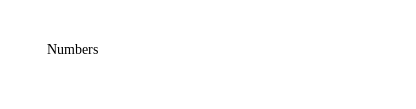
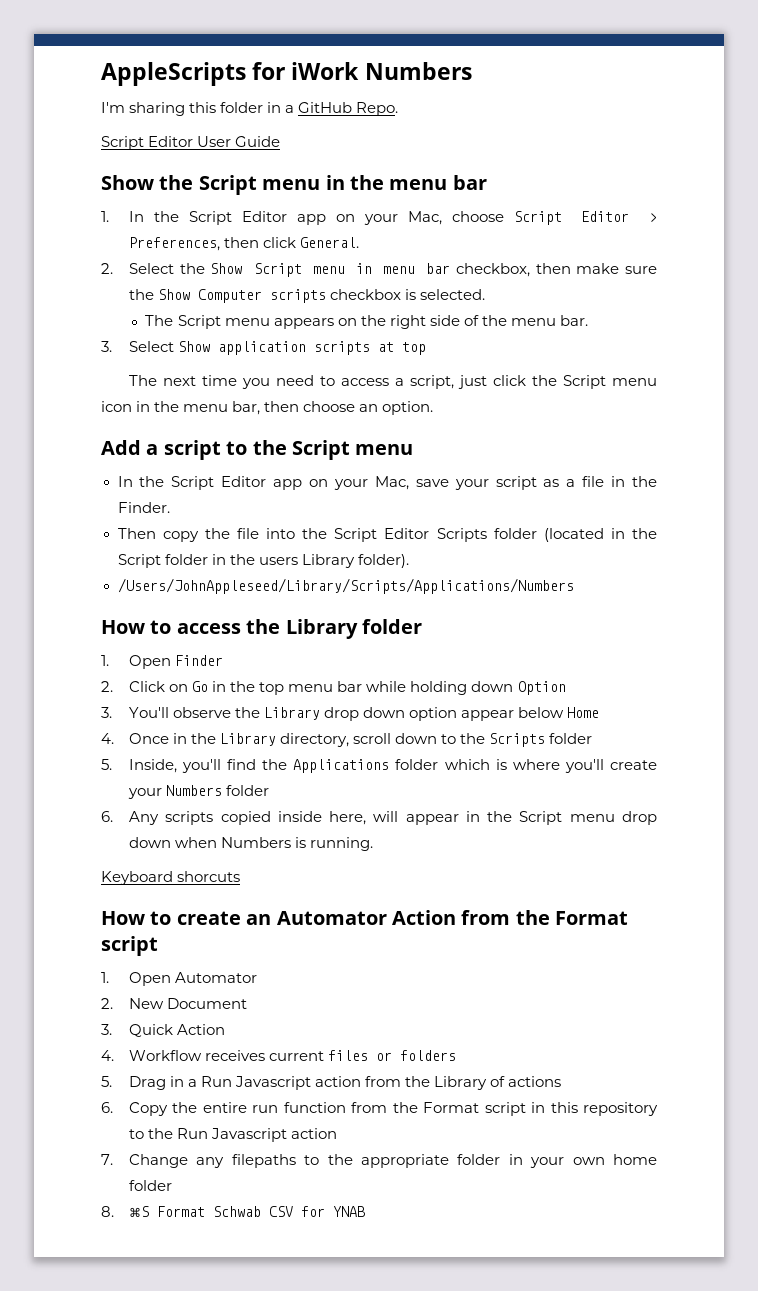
[47,44,98,54] Numbers -> [101,62,472,86] [101,102,399,116] [101,136,281,150] [101,175,487,195] [101,211,657,225] [128,237,360,251] [101,263,657,277] [128,289,486,303] [145,315,589,329] [101,341,427,355] [129,375,658,389] [101,401,434,415] [101,440,414,460] [117,476,657,490] [117,502,170,513] [117,528,657,542] [117,554,409,568] [117,578,574,594] [101,619,422,639] [101,655,224,669] [101,681,566,695] [101,707,600,721] [101,733,593,747] [101,759,657,773] [127,785,270,799] [101,811,657,825] [128,837,374,851] [101,871,241,885] [101,910,629,925] [101,936,158,956] [101,972,258,986] [101,998,248,1009] [101,1024,226,1037] [101,1050,457,1061] [101,1076,562,1090] [101,1102,658,1116] [128,1128,338,1142] [101,1154,658,1168] [128,1180,172,1191] [101,1206,365,1217] AppleScripts for iWork Numbers // I'm sharing this folder in a GitHub Repo. // Script Editor User Guide // Show the Script menu in the menu bar // 1. In the Script Editor app on your Mac, choose Script Editor > Preferences, then click General. // 2. Select the Show Script menu in menu bar checkbox, then make sure the Show Computer scripts checkbox is selected. // The Script menu appears on the right side of the menu bar. // 3. Select Show application scripts at top // The next time you need to access a script, just click the Script menu icon in the menu bar, then choose an option. // Add a script to the Script menu // In the Script Editor app on your Mac, save your script as a file in the Finder. // Then copy the file into the Script Editor Scripts folder (located in the Script folder in the users Library folder). // /Users/JohnAppleseed/Library/Scripts/Applications/Numbers // How to access the Library folder // 1. Open Finder // 2. Click on Go in the top menu bar while holding down Option // 3. You'll observe the Library drop down option appear below Home // 4. Once in the Library directory, scroll down to the Scripts folder // 5. Inside, you'll find the Applications folder which is where you'll create your Numbers folder // 6. Any scripts copied inside here, will appear in the Script menu drop down when Numbers is running. // Keyboard shorcuts // How to create an Automator Action from the Format script // 1. Open Automator // 2. New Document // 3. Quick Action // 4. Workflow receives current files or folders // 5. Drag in a Run Javascript action from the Library of actions // 6. Copy the entire run function from the Format script in this repository to the Run Javascript action // 7. Change any filepaths to the appropriate folder in your own home folder // 8. ⌘S Format Schwab CSV for YNAB

